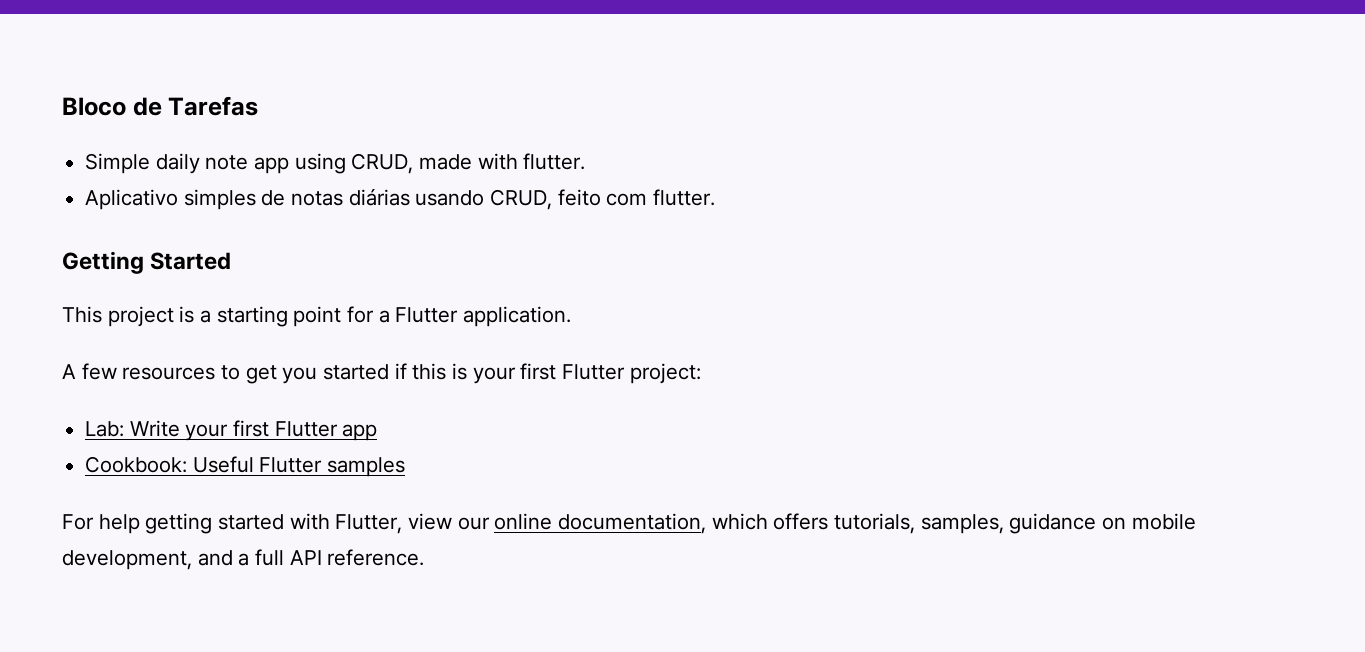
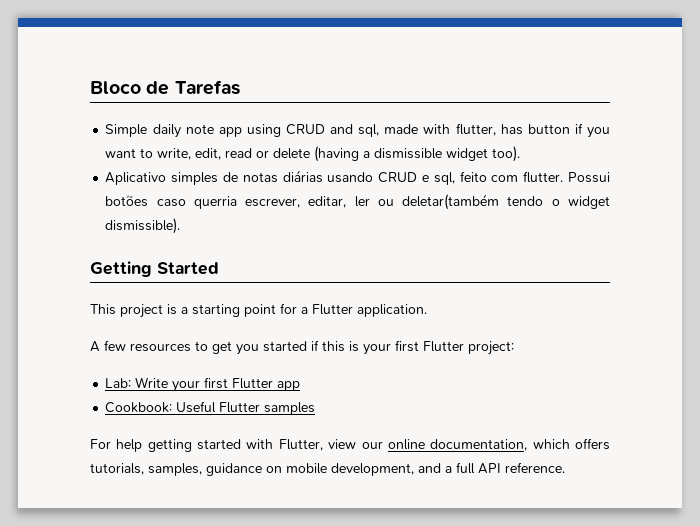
[351,153,586,174] CRUD, made with flutter. -> [285,123,610,138] [105,146,521,162] CRUD and sql, made with flutter, has button if you want to write, edit, read or delete (having a dismissible widget too).
[490,189,553,210] CRUD, -> [378,172,455,185] CRUD e sql,
(716, 197) none -> [568,172,611,183] [105,194,610,210] [105,218,181,234] Possui botões caso querria escrever, editar, ler ou deletar(também tendo o widget dismissible).

